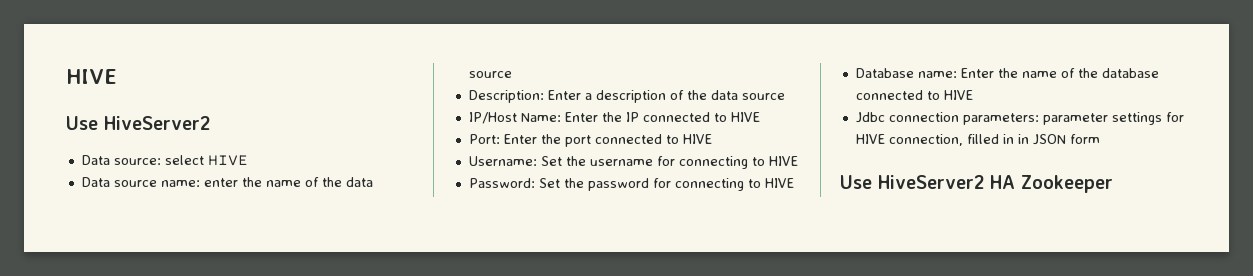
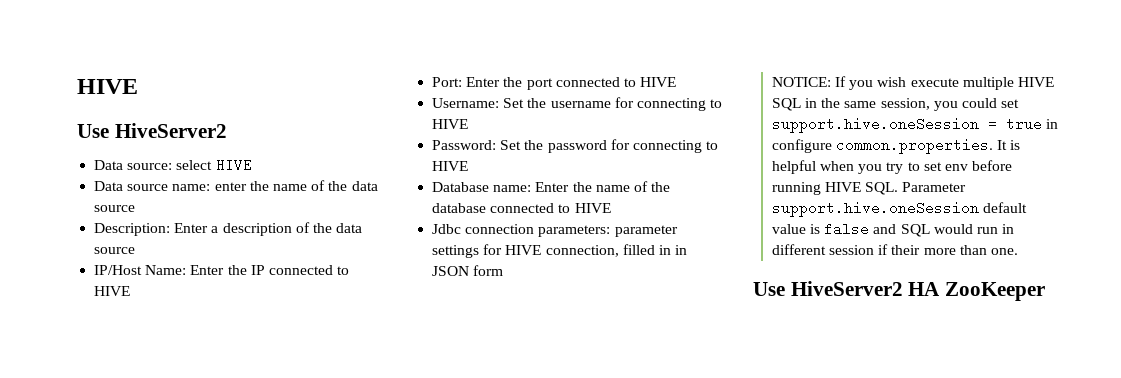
(1100, 139) none -> [771,76,1054,90] [771,98,1020,111] [771,117,1058,133] [771,138,1021,154] [771,160,1013,174] [771,182,967,195] [771,201,1027,217] [771,222,1015,237] [771,244,1018,255] // NOTICE: If you wish execute multiple HIVE SQL in the same session, you could set support.hive.oneSession = true in configure common.properties. It is helpful when you try to set env before running HIVE SQL. Parameter support.hive.oneSession default value is false and SQL would run in different session if their more than one.
[1021,175,1113,193] Zookeeper -> [945,282,1046,301] ZooKeeper

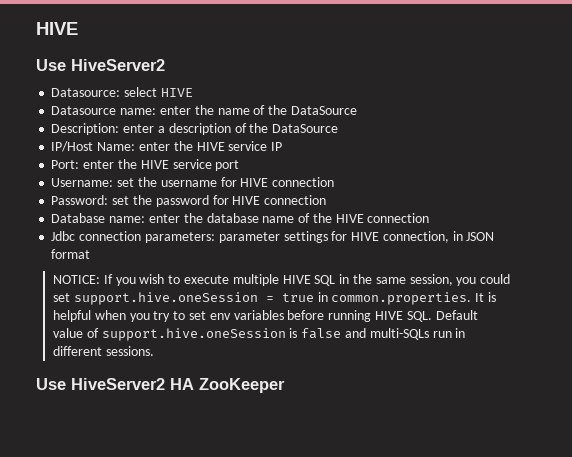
[94,160,173,170] Data source: -> [51,88,121,97] Datasource:
[94,181,169,191] Data source -> [51,106,117,115] Datasource
[351,181,378,191] [94,205,136,212] data source -> [290,106,357,115] DataSource
[174,223,209,233] Enter -> [123,124,155,133] enter
[336,223,363,233] [94,247,136,254] data source -> [272,124,339,133] DataSource
[190,265,350,275] [94,286,131,296] [432,77,677,90] Enter the IP connected to HIVE // Port: Enter the port connected to HIVE -> [138,141,283,151] [51,159,240,171] enter the HIVE service IP // Port: enter the HIVE service port
[503,98,525,108] Set -> [117,178,135,187] set
[636,98,723,111] [432,119,469,129] connecting to HIVE -> [240,177,335,187] HIVE connection
[500,140,522,150] Set -> [112,196,130,205] set
[632,140,719,153] [432,161,469,171] connecting to HIVE -> [232,195,327,205] HIVE connection
[535,181,671,192] [432,203,611,213] Enter the name of the database connected to HIVE -> [148,213,430,223] enter the database name of the HIVE connection
[622,244,671,255] filled in -> (449, 237) none
[473,265,504,276] form -> [51,249,91,259] format
(907, 82) none -> [168,275,181,284] to
[771,139,832,153] configure -> (328, 297) none
(968, 167) none -> [233,310,284,320] variables
[902,182,967,192] [771,201,1027,217] [771,224,806,234] Parameter support.hive.oneSession default value -> [435,310,478,320] [53,328,286,341] Default value of support.hive.oneSession
[900,224,973,237] SQL would -> [369,328,429,340] multi-SQLs
[828,244,1018,255] session if their more than one. -> [105,346,154,356] sessions.

